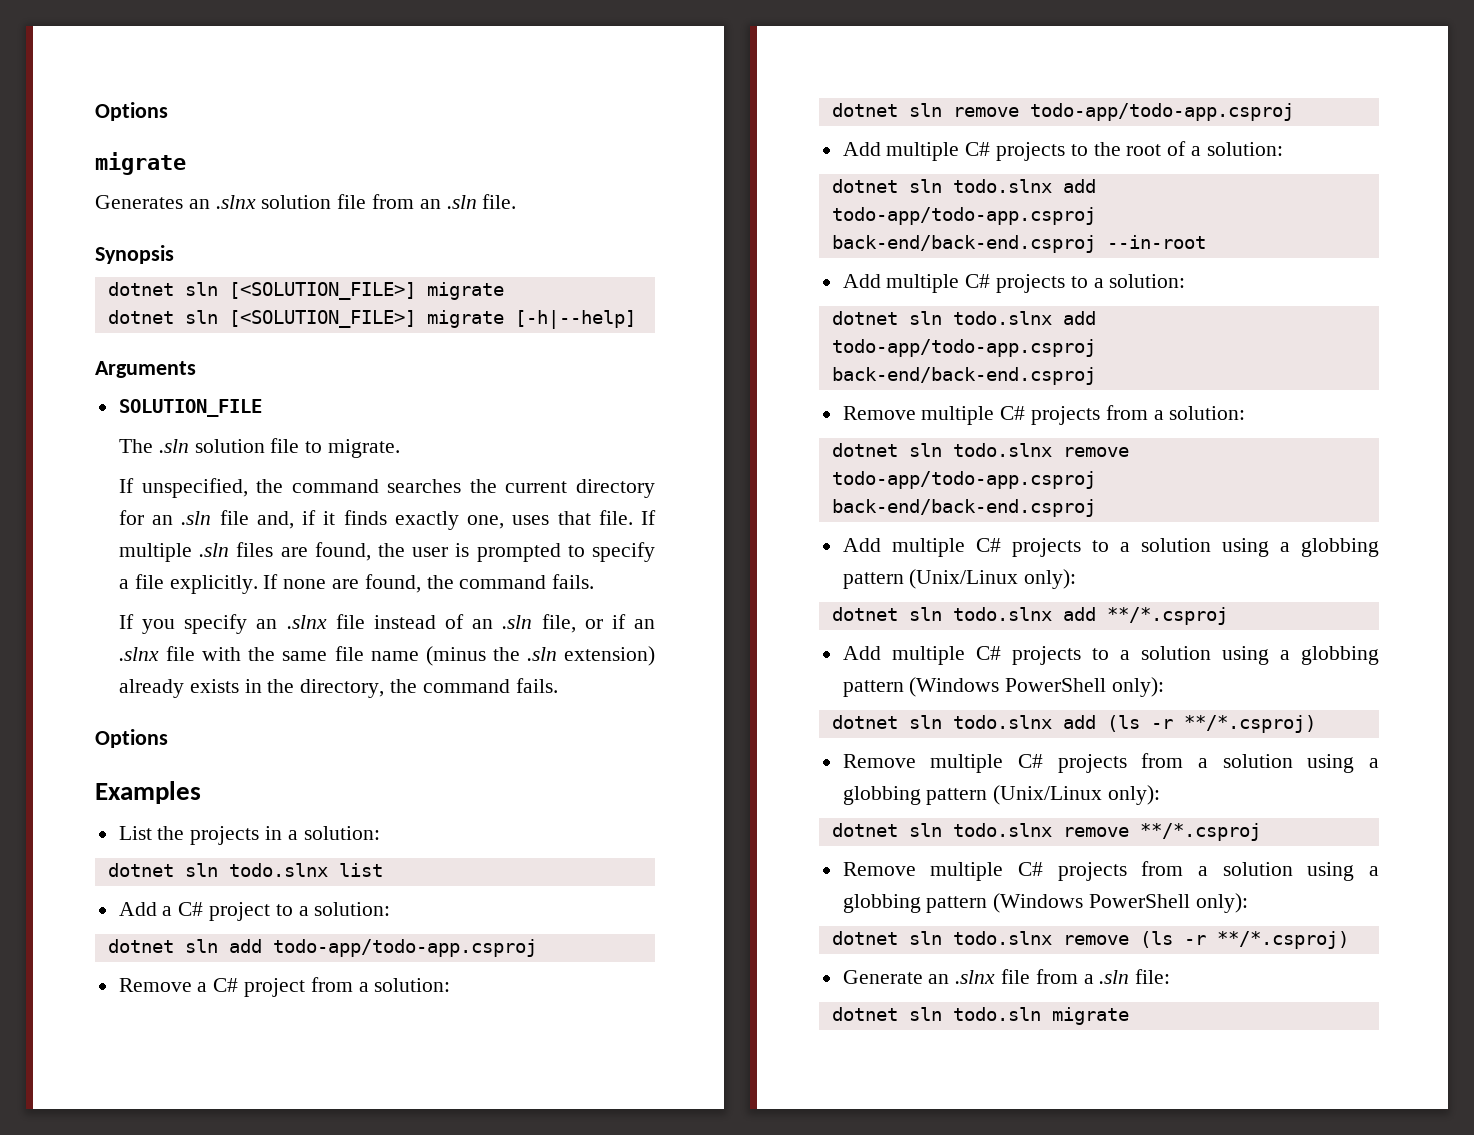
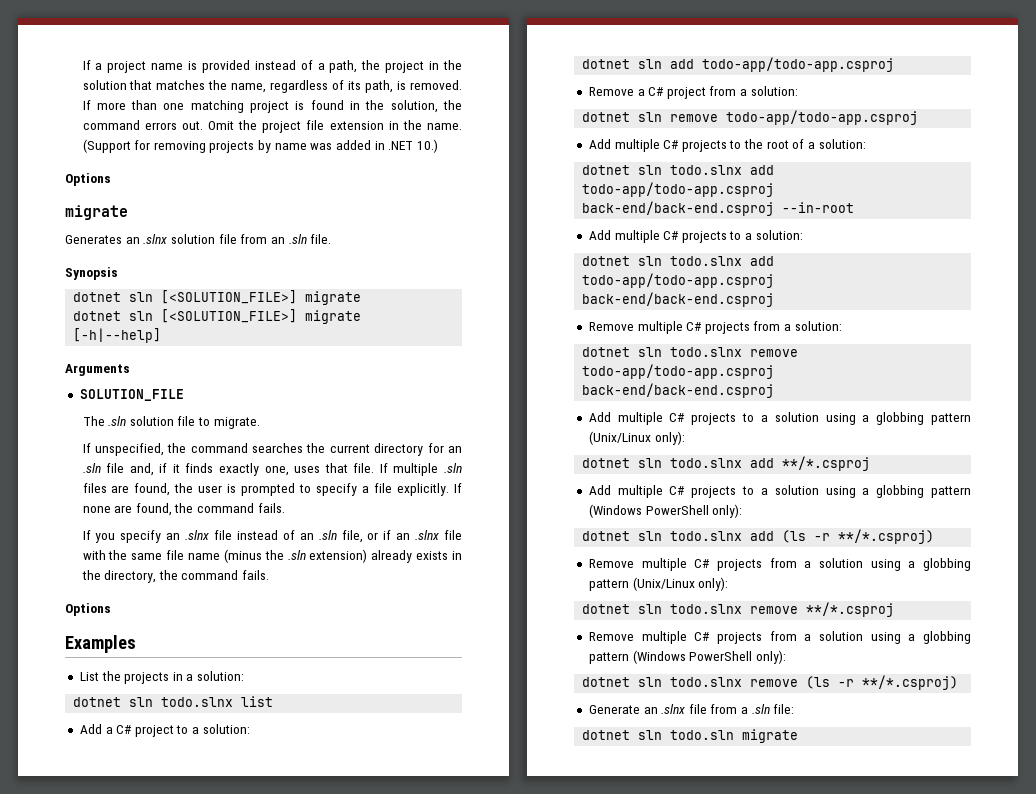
(95, 111) none -> [82,60,463,73] [82,80,463,93] [82,100,462,113] [82,120,462,133] [82,139,438,153] If a project name is provided instead of a path, the project in the solution that matches the name, regardless of its path, is removed. If more than one matching project is found in the solution, the command errors out. Omit the project file extension in the name. (Support for removing projects by name was added in .NET 10.) //

